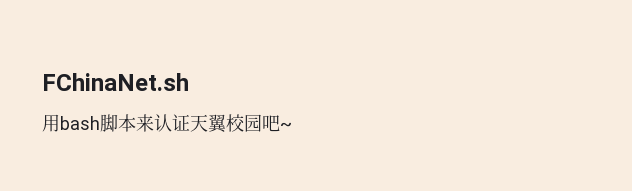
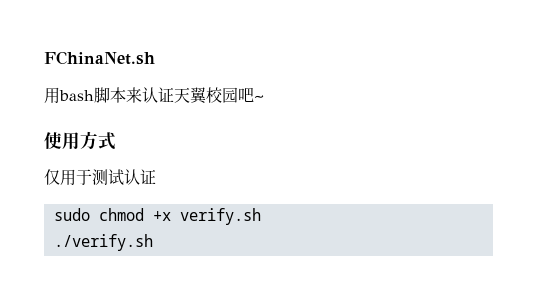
(292, 126) none -> [44,131,116,150] [44,169,156,186] [53,208,261,225] [53,234,153,251] // 使用方式 // 仅用于测试认证 // sudo chmod +x verify.sh // ./verify.sh

